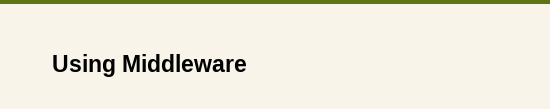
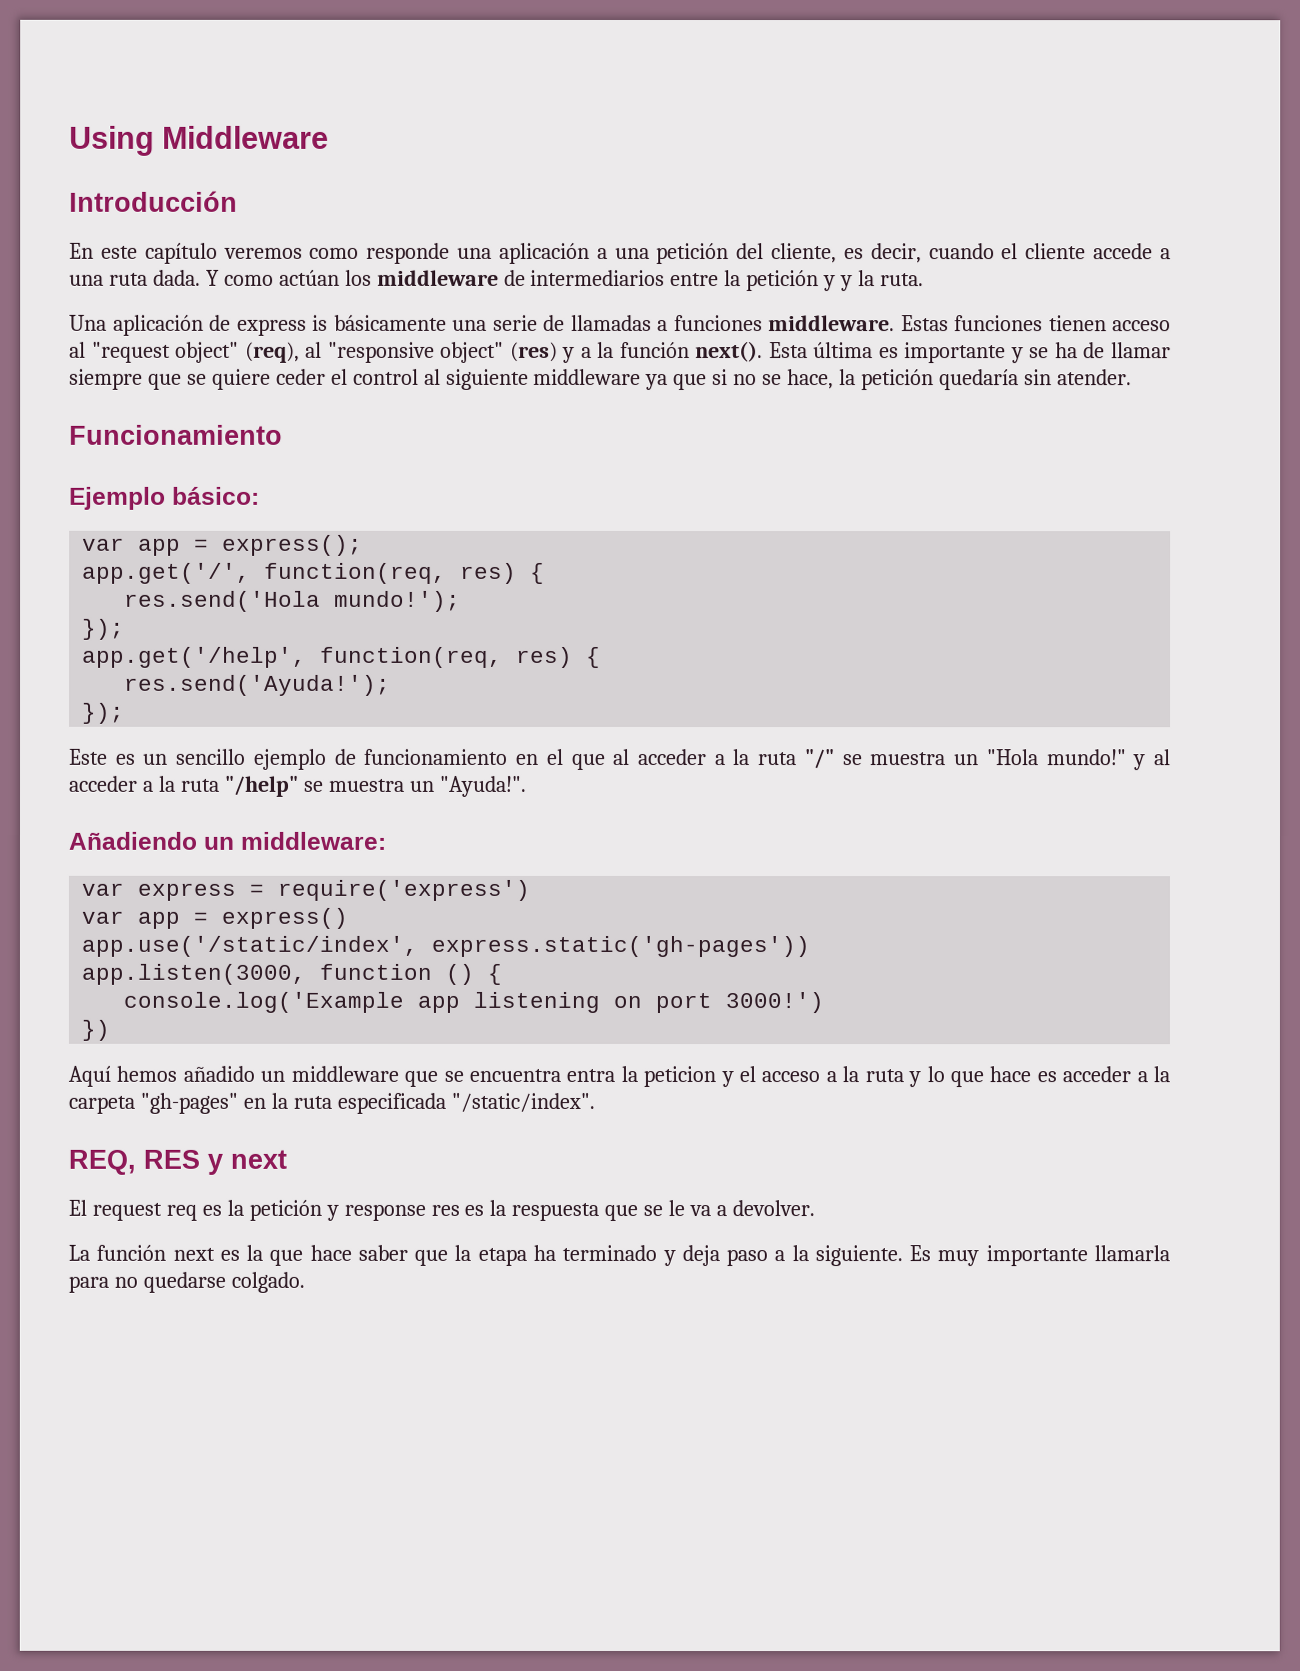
(248, 63) none -> [69,190,238,212] [69,242,1172,265] [69,269,925,292] [69,314,1171,336] [69,341,1171,364] [69,368,1132,391] [69,424,283,445] [69,486,260,510] [82,534,364,556] [82,562,546,584] [124,590,462,612] [82,618,126,640] [82,646,602,668] [124,674,392,696] [82,702,126,724] [69,748,1172,771] [69,775,527,797] [68,831,387,850] [81,879,531,901] [81,907,349,929] [81,935,811,958] [81,963,503,985] [123,991,825,1014] [81,1019,111,1041] [68,1065,1170,1088] [68,1092,595,1114] [68,1149,287,1175] [68,1199,815,1221] [68,1244,1170,1267] [68,1271,305,1293] // Introducción // En este capítulo veremos como responde una aplicación a una petición del cliente, es decir, cuando el cliente accede a una ruta dada. Y como actúan los middleware de intermediarios entre la petición y y la ruta. // Una aplicación de express is básicamente una serie de llamadas a funciones middleware. Estas funciones tienen acceso al "request object" (req), al "responsive object" (res) y a la función next(). Esta última es importante y se ha de llamar siempre que se quiere ceder el control al siguiente middleware ya que si no se hace, la petición quedaría sin atender. // Funcionamiento // Ejemplo básico: // var app = express(); // app.get('/', function(req, res) { // res.send('Hola mundo!'); // }); // app.get('/help', function(req, res) { // res.send('Ayuda!'); // }); // Este es un sencillo ejemplo de funcionamiento en el que al acceder a la ruta "/" se muestra un "Hola mundo!" y al acceder a la ruta "/help" se muestra un "Ayuda!". // Añadiendo un middleware: // var express = require('express') // var app = express() // app.use('/static/index', express.static('gh-pages')) // app.listen(3000, function () { // console.log('Example app listening on port 3000!') // }) // Aquí hemos añadido un middleware que se encuentra entra la peticion y el acceso a la ruta y lo que hace es acceder a la carpeta "gh-pages" en la ruta especificada "/static/index". // REQ, RES y next // El request req es la petición y response res es la respuesta que se le va a devolver. // La función next es la que hace saber que la etapa ha terminado y deja paso a la siguiente. Es muy importante llamarla para no quedarse colgado.

